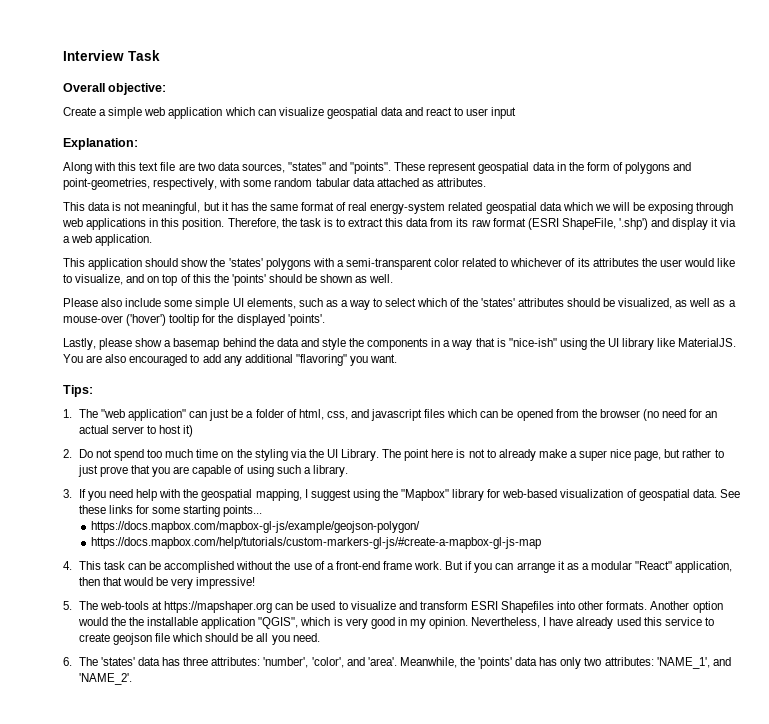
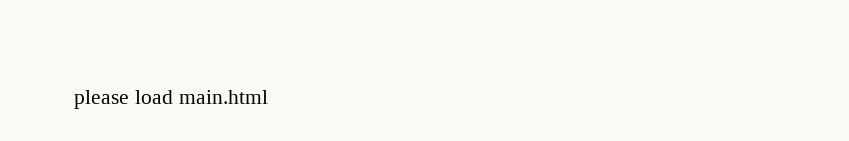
[63,50,160,61] [63,83,167,95] [63,107,517,119] [63,138,138,150] [63,162,692,174] [63,178,486,190] [63,202,734,214] [62,218,737,230] [63,234,153,246] [63,258,736,270] [63,274,394,286] [63,298,736,310] [63,314,325,326] [63,338,737,350] [63,354,398,366] [63,385,93,397] [63,409,718,421] [78,425,194,437] [63,449,724,461] [77,465,348,477] [63,489,740,501] [78,505,263,517] [91,521,421,533] [91,537,542,549] [63,561,733,573] [78,577,256,589] [63,601,723,613] [77,617,714,629] [78,633,320,645] [63,657,731,669] [78,673,132,685] Interview Task // Overall objective: // Create a simple web application which can visualize geospatial data and react to user input // Explanation: // Along with this text file are two data sources, "states" and "points". These represent geospatial data in the form of polygons and point-geometries, respectively, with some random tabular data attached as attributes. // This data is not meaningful, but it has the same format of real energy-system related geospatial data which we will be exposing through web applications in this position. Therefore, the task is to extract this data from its raw format (ESRI ShapeFile, '.shp') and display it via a web application. // This application should show the 'states' polygons with a semi-transparent color related to whichever of its attributes the user would like to visualize, and on top of this the 'points' should be shown as well. // Please also include some simple UI elements, such as a way to select which of the 'states' attributes should be visualized, as well as a mouse-over ('hover') tooltip for the displayed 'points'. // Lastly, please show a basemap behind the data and style the components in a way that is "nice-ish" using the UI library like MaterialJS. You are also encouraged to add any additional "flavoring" you want. // Tips: // 1. The "web application" can just be a folder of html, css, and javascript files which can be opened from the browser (no need for an actual server to host it) // 2. Do not spend too much time on the styling via the UI Library. The point here is not to already make a super nice page, but rather to just prove that you are capable of using such a library. // 3. If you need help with the geospatial mapping, I suggest using the "Mapbox" library for web-based visualization of geospatial data. See these links for some starting points... // https://docs.mapbox.com/mapbox-gl-js/example/geojson-polygon/ // https://docs.mapbox.com/help/tutorials/custom-markers-gl-js/#create-a-mapbox-gl-js-map // 4. This task can be accomplished without the use of a front-end frame work. But if you can arrange it as a modular "React" application, then that would be very impressive! // 5. The web-tools at https://mapshaper.org can be used to visualize and transform ESRI Shapefiles into other formats. Another option would the the installable application "QGIS", which is very good in my opinion. Nevertheless, I have already used this service to create geojson file which should be all you need. // 6. The 'states' data has three attributes: 'number', 'color', and 'area'. Meanwhile, the 'points' data has only two attributes: 'NAME_1', and 'NAME_2'. -> [74,90,268,109] please load main.html

